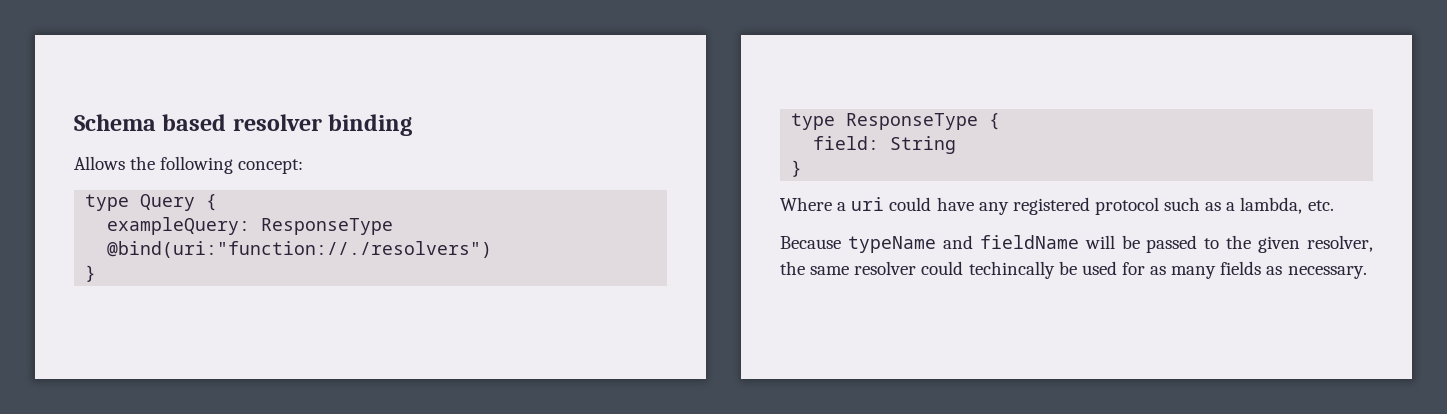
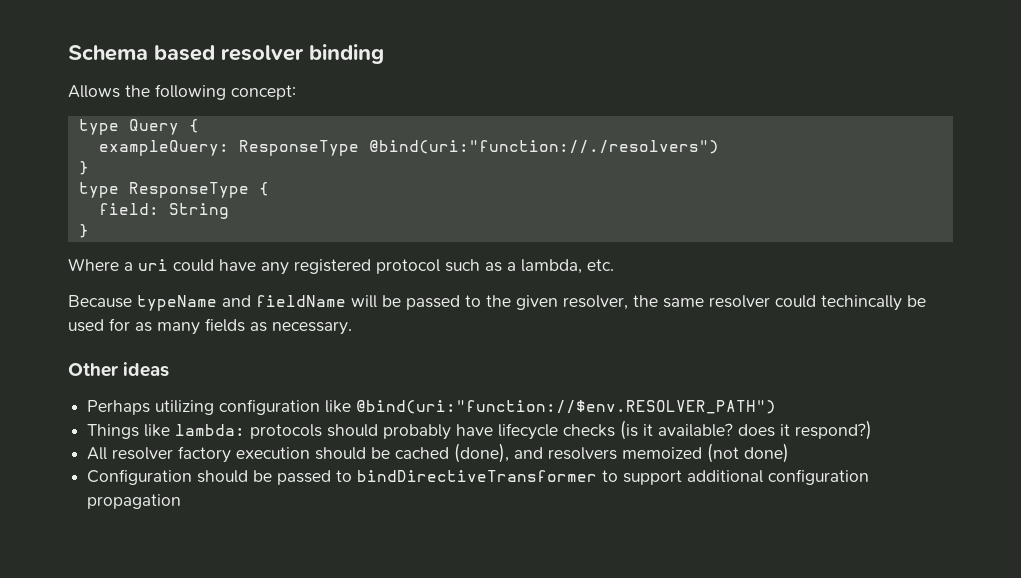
(1367, 272) none -> [68,362,170,377] [87,399,777,415] [87,420,873,440] [87,443,790,463] [87,469,870,485] [87,494,182,509] // Other ideas // Perhaps utilizing configuration like @bind(uri:"function://$env.RESOLVER_PATH") // Things like lambda: protocols should probably have lifecycle checks (is it available? does it respond?) // All resolver factory execution should be cached (done), and resolvers memoized (not done) // Configuration should be passed to bindDirectiveTransformer to support additional configuration propagation

